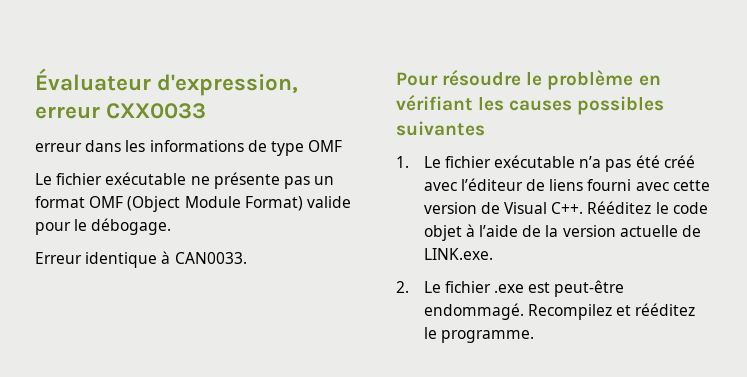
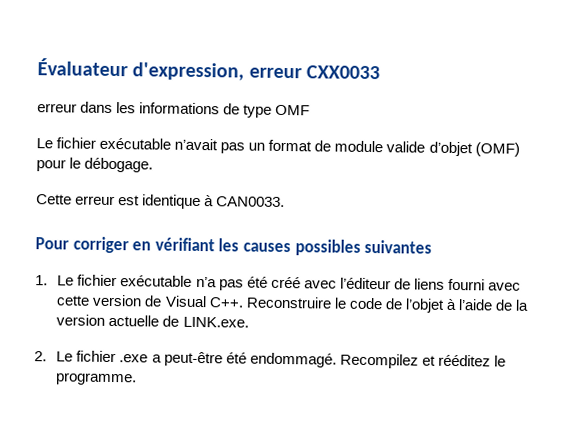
[190,172,280,189] ne présente -> [174,138,219,151] n’avait
[89,196,351,212] OMF (Object Module Format) valide -> [314,140,520,157] de module valide d’objet (OMF)
[35,252,82,264] Erreur -> [36,194,141,206] Cette erreur est
[442,69,634,90] résoudre le problème -> [72,236,129,254] corriger
[587,201,652,214] Rééditez -> [245,296,332,309] Reconstruire
[423,225,462,241] objet -> [384,298,445,313] de l’objet
[528,280,625,297] est peut-être -> [151,351,247,367] a peut-être été

